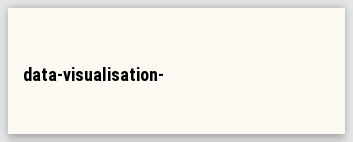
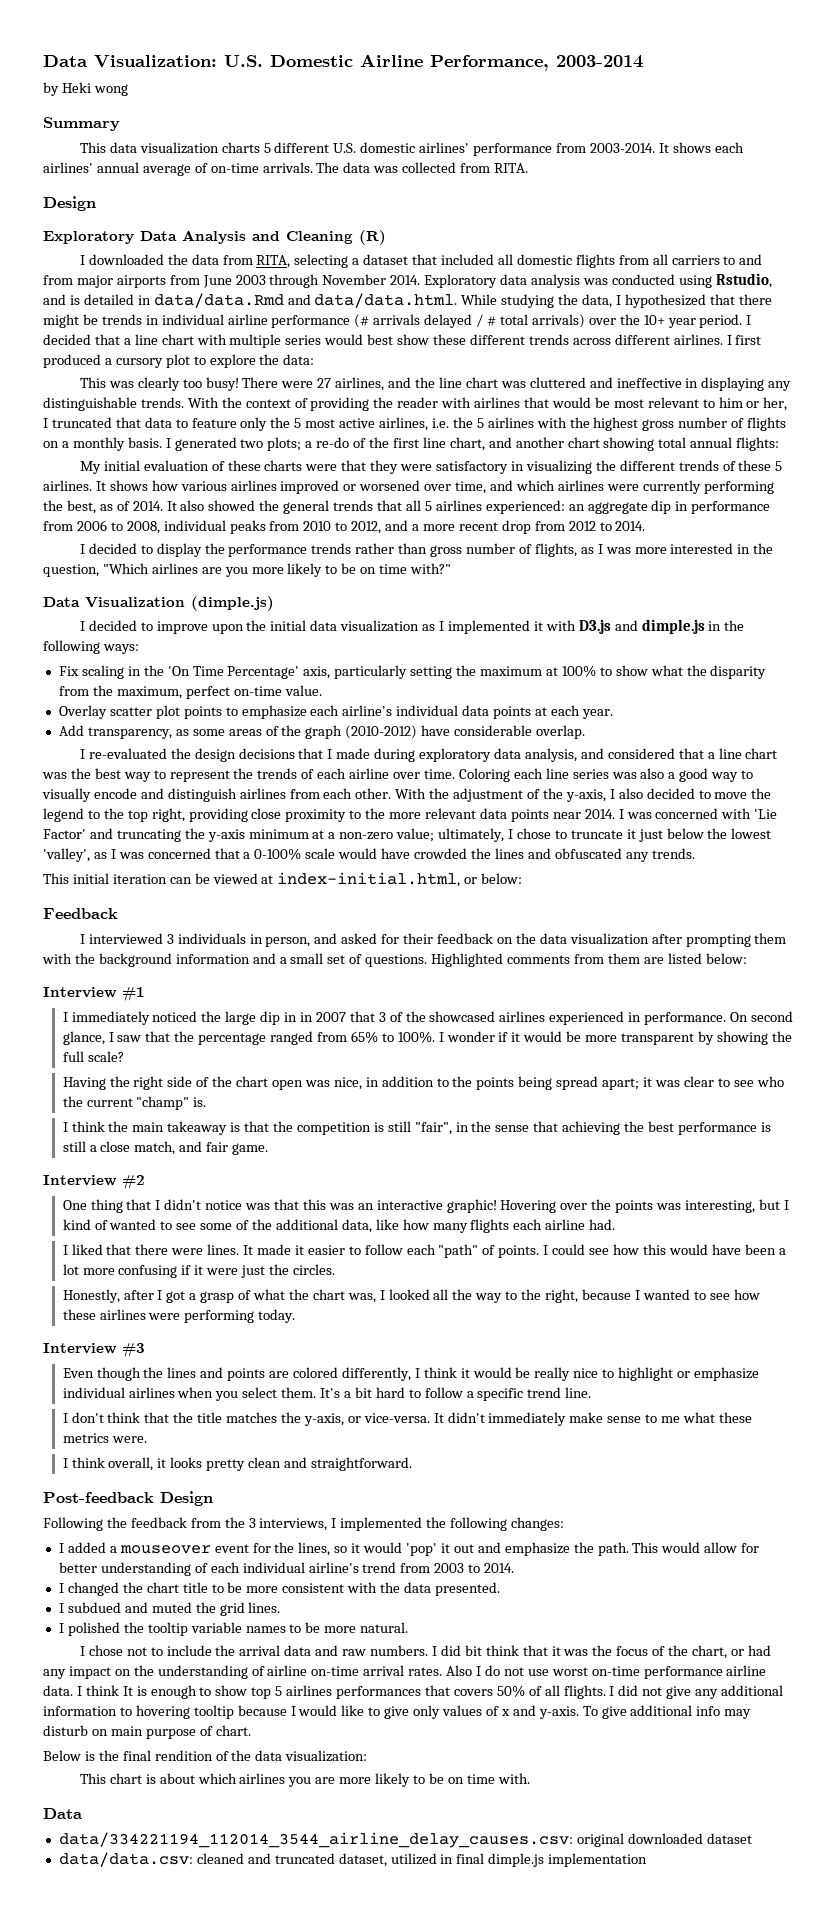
[23,67,164,81] data-visualisation- -> [43,54,643,71] [43,82,128,96] [43,117,120,131] [79,142,744,156] [43,162,529,176] [43,196,96,211] [43,230,386,245] [79,254,763,268] [43,273,772,288] [43,293,772,308] [43,314,752,328] [43,334,762,348] [43,354,315,368] [79,377,792,391] [43,397,788,411] [43,417,787,431] [43,437,780,451] [79,460,783,474] [43,480,774,494] [43,500,771,514] [43,520,646,534] [79,543,774,557] [43,563,452,577] [43,596,274,611] [79,619,745,634] [43,640,139,654] [58,665,767,679] [58,685,322,699] [58,705,613,719] [58,725,586,739] [79,748,778,762] [42,768,754,782] [42,788,772,802] [43,808,778,822] [43,828,772,842] [43,848,695,862] [43,872,523,887] [43,908,118,919] [79,933,787,947] [42,953,747,967] [43,986,145,1002] [62,1011,793,1025] [62,1031,792,1045] [62,1051,124,1062] [62,1076,784,1090] [62,1096,207,1110] [62,1121,771,1135] [62,1141,269,1155] [43,1174,145,1190] [62,1199,789,1213] [62,1219,616,1233] [62,1244,786,1258] [62,1264,335,1278] [62,1289,760,1303] [62,1309,296,1323] [43,1342,145,1358] [62,1367,759,1381] [62,1387,592,1401] [62,1412,752,1426] [62,1433,147,1443] [62,1457,412,1471] [43,1491,213,1506] [43,1517,565,1531] [58,1542,760,1556] [58,1562,515,1576] [58,1582,500,1596] [58,1602,281,1616] [58,1622,409,1636] [79,1645,771,1659] [43,1665,767,1679] [43,1685,784,1699] [43,1705,752,1719] [43,1725,251,1739] [43,1750,368,1762] [79,1773,530,1787] [43,1808,82,1819] [58,1832,752,1848] [58,1852,648,1867] Data Visualization: U.S. Domestic Airline Performance, 2003-2014 // by Heki wong // Summary // This data visualization charts 5 different U.S. domestic airlines' performance from 2003-2014. It shows each airlines' annual average of on-time arrivals. The data was collected from RITA. // Design // Exploratory Data Analysis and Cleaning (R) // I downloaded the data from RITA, selecting a dataset that included all domestic flights from all carriers to and from major airports from June 2003 through November 2014. Exploratory data analysis was conducted using Rstudio, and is detailed in data/data.Rmd and data/data.html. While studying the data, I hypothesized that there might be trends in individual airline performance (# arrivals delayed / # total arrivals) over the 10+ year period. I decided that a line chart with multiple series would best show these different trends across different airlines. I first produced a cursory plot to explore the data: // This was clearly too busy! There were 27 airlines, and the line chart was cluttered and ineffective in displaying any distinguishable trends. With the context of providing the reader with airlines that would be most relevant to him or her, I truncated that data to feature only the 5 most active airlines, i.e. the 5 airlines with the highest gross number of flights on a monthly basis. I generated two plots; a re-do of the first line chart, and another chart showing total annual flights: // My initial evaluation of these charts were that they were satisfactory in visualizing the different trends of these 5 airlines. It shows how various airlines improved or worsened over time, and which airlines were currently performing the best, as of 2014. It also showed the general trends that all 5 airlines experienced: an aggregate dip in performance from 2006 to 2008, individual peaks from 2010 to 2012, and a more recent drop from 2012 to 2014. // I decided to display the performance trends rather than gross number of flights, as I was more interested in the question, "Which airlines are you more likely to be on time with?" // Data Visualization (dimple.js) // I decided to improve upon the initial data visualization as I implemented it with D3.js and dimple.js in the following ways: // Fix scaling in the 'On Time Percentage' axis, particularly setting the maximum at 100% to show what the disparity from the maximum, perfect on-time value. // Overlay scatter plot points to emphasize each airline's individual data points at each year. // Add transparency, as some areas of the graph (2010-2012) have considerable overlap. // I re-evaluated the design decisions that I made during exploratory data analysis, and considered that a line chart was the best way to represent the trends of each airline over time. Coloring each line series was also a good way to visually encode and distinguish airlines from each other. With the adjustment of the y-axis, I also decided to move the legend to the top right, providing close proximity to the more relevant data points near 2014. I was concerned with 'Lie Factor' and truncating the y-axis minimum at a non-zero value; ultimately, I chose to truncate it just below the lowest 'valley', as I was concerned that a 0-100% scale would have crowded the lines and obfuscated any trends. // This initial iteration can be viewed at index-initial.html, or below: // Feedback // I interviewed 3 individuals in person, and asked for their feedback on the data visualization after prompting them with the background information and a small set of questions. Highlighted comments from them are listed below: // Interview #1 // I immediately noticed the large dip in in 2007 that 3 of the showcased airlines experienced in performance. On second glance, I saw that the percentage ranged from 65% to 100%. I wonder if it would be more transparent by showing the full scale? // Having the right side of the chart open was nice, in addition to the points being spread apart; it was clear to see who the current "champ" is. // I think the main takeaway is that the competition is still "fair", in the sense that achieving the best performance is still a close match, and fair game. // Interview #2 // One thing that I didn't notice was that this was an interactive graphic! Hovering over the points was interesting, but I kind of wanted to see some of the additional data, like how many flights each airline had. // I liked that there were lines. It made it easier to follow each "path" of points. I could see how this would have been a lot more confusing if it were just the circles. // Honestly, after I got a grasp of what the chart was, I looked all the way to the right, because I wanted to see how these airlines were performing today. // Interview #3 // Even though the lines and points are colored differently, I think it would be really nice to highlight or emphasize individual airlines when you select them. It's a bit hard to follow a specific trend line. // I don't think that the title matches the y-axis, or vice-versa. It didn't immediately make sense to me what these metrics were. // I think overall, it looks pretty clean and straightforward. // Post-feedback Design // Following the feedback from the 3 interviews, I implemented the following changes: // I added a mouseover event for the lines, so it would 'pop' it out and emphasize the path. This would allow for better understanding of each individual airline's trend from 2003 to 2014. // I changed the chart title to be more consistent with the data presented. // I subdued and muted the grid lines. // I polished the tooltip variable names to be more natural. // I chose not to include the arrival data and raw numbers. I did bit think that it was the focus of the chart, or had any impact on the understanding of airline on-time arrival rates. Also I do not use worst on-time performance airline data. I think It is enough to show top 5 airlines performances that covers 50% of all flights. I did not give any additional information to hovering tooltip because I would like to give only values of x and y-axis. To give additional info may disturb on main purpose of chart. // Below is the final rendition of the data visualization: // This chart is about which airlines you are more likely to be on time with. // Data // data/334221194_112014_3544_airline_delay_causes.csv: original downloaded dataset // data/data.csv: cleaned and truncated dataset, utilized in final dimple.js implementation

